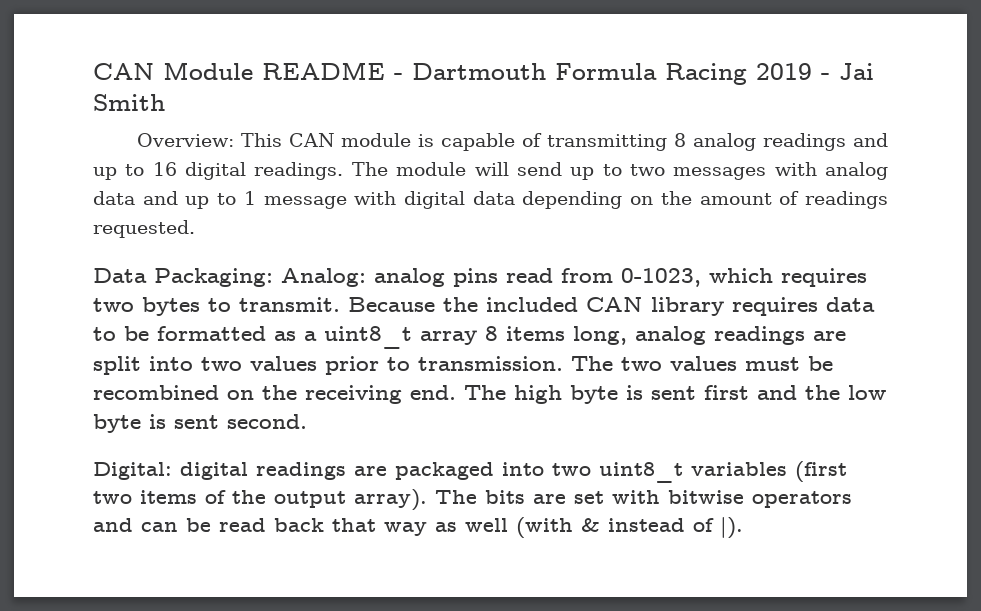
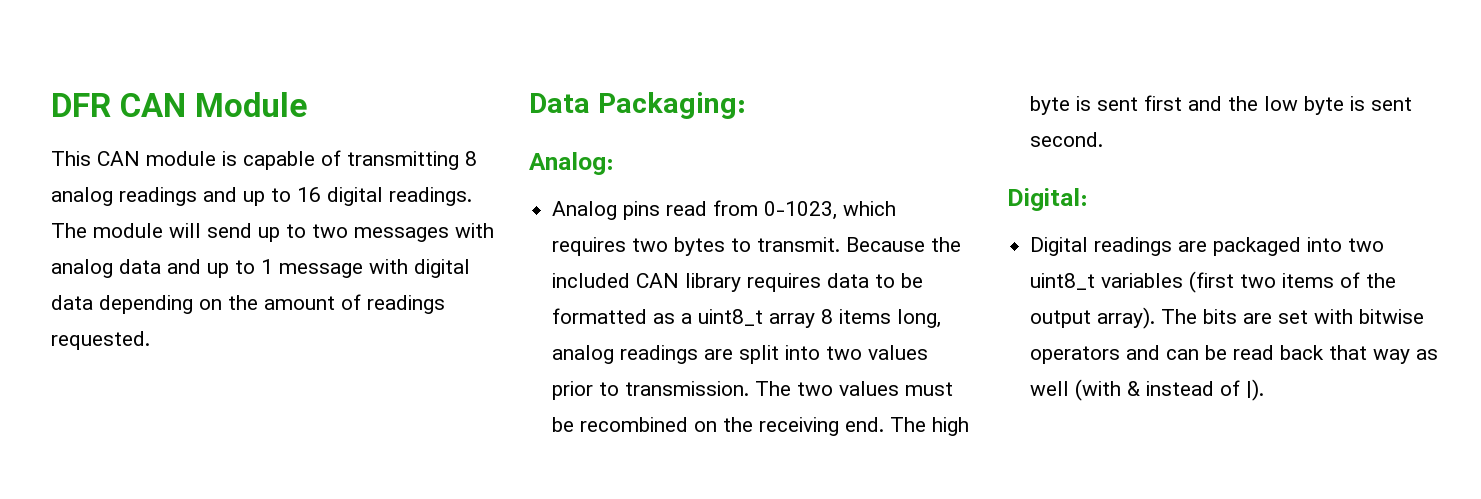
(93, 71) none -> [51,93,111,117] DFR
[262,62,874,85] [93,94,165,111] [136,133,234,147] README - Dartmouth Formula Racing 2019 - Jai Smith // Overview: -> (307, 104) //
(273, 277) none -> (746, 105) //
[374,268,445,287] analog -> [552,201,618,220] // Analog
[180,462,248,480] digital -> [1030,237,1089,256] // Digital

